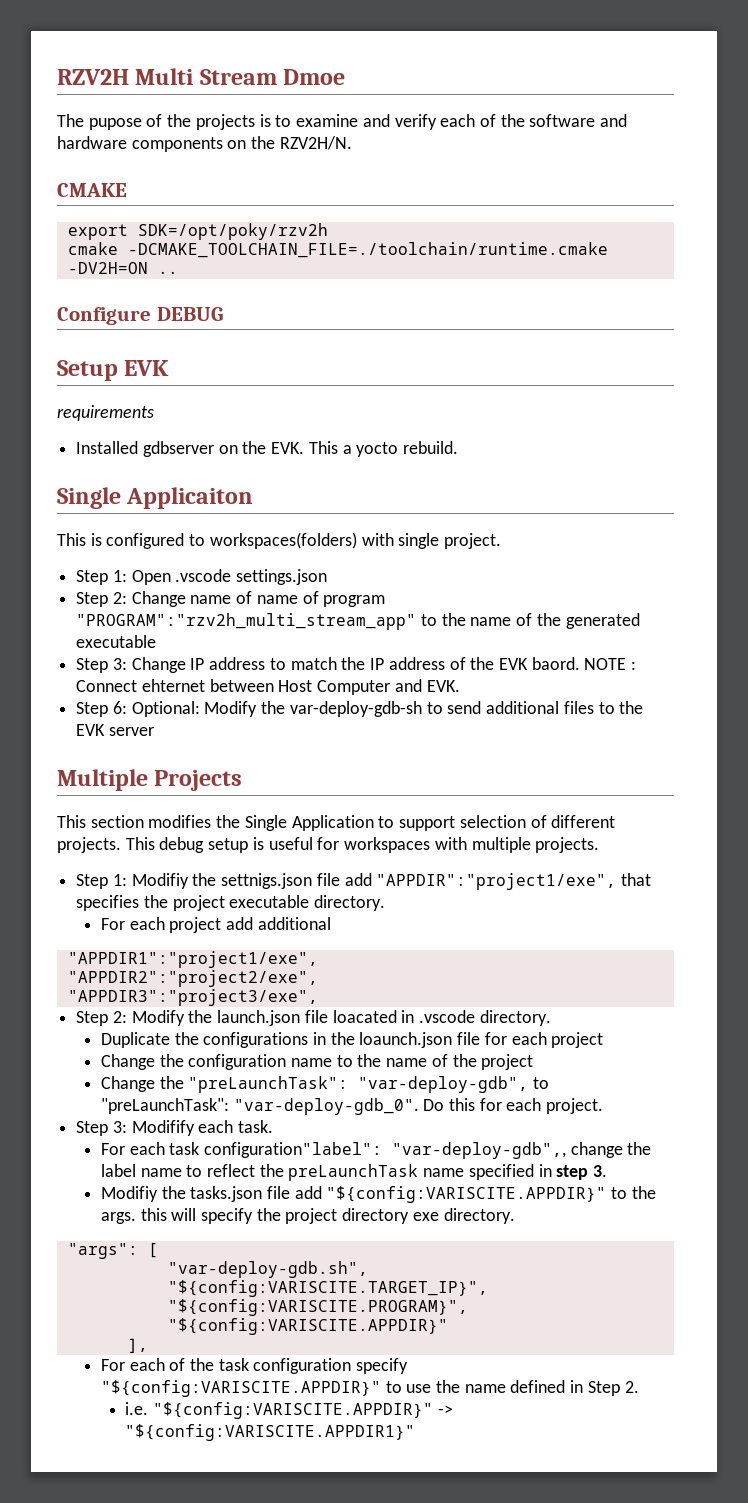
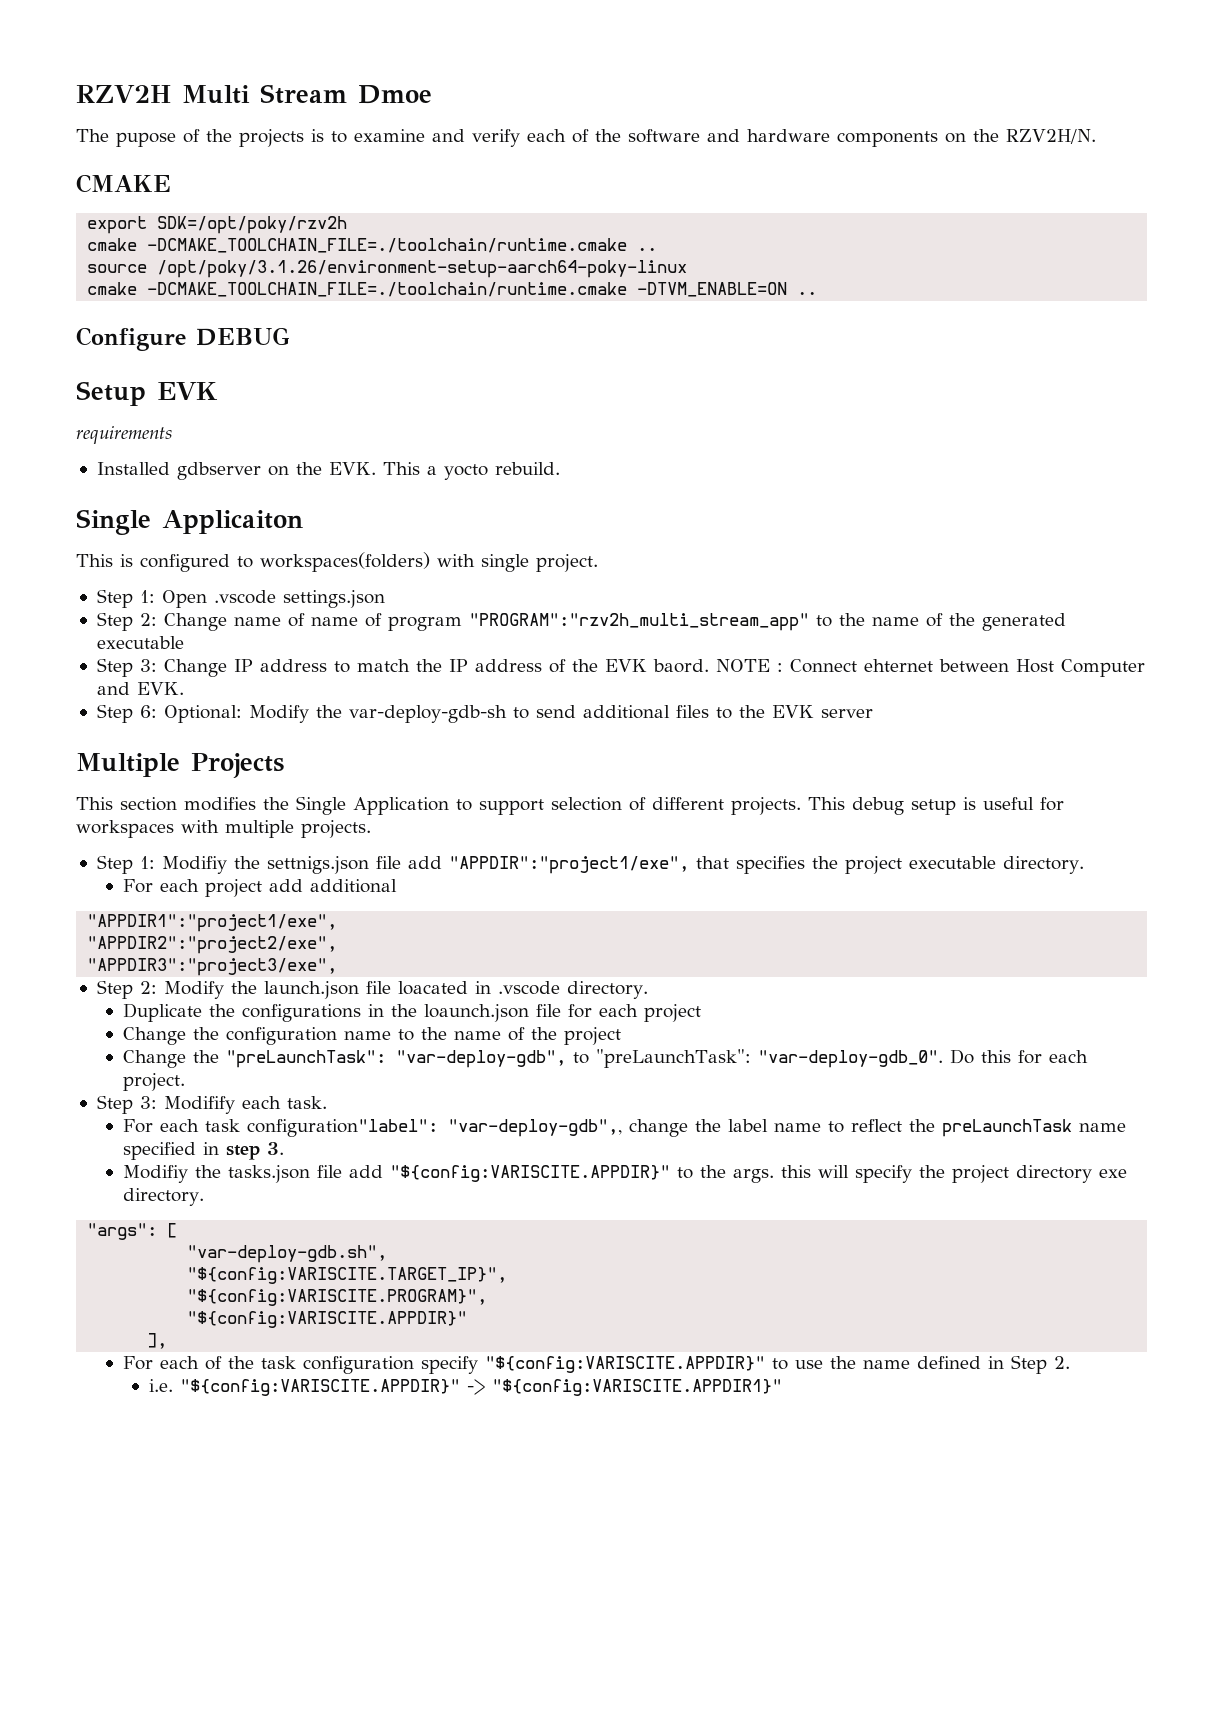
[67,262,148,274] -DV2H=ON -> [637,247,658,251] [87,260,688,278] [87,282,788,297] .. // source /opt/poky/3.1.26/environment-setup-aarch64-poky-linux // cmake -DCMAKE_TOOLCHAIN_FILE=./toolchain/runtime.cmake -DTVM_ENABLE=ON

